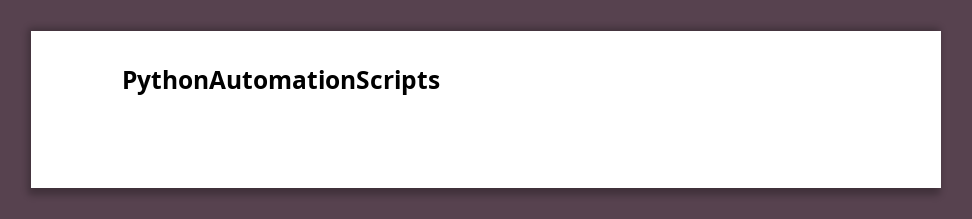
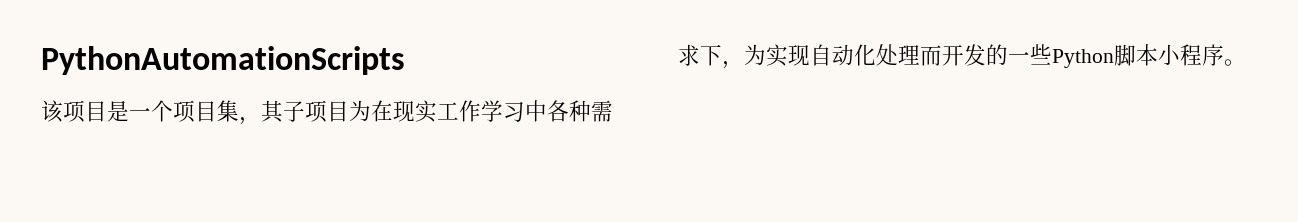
(440, 82) none -> [41,100,613,125] [678,44,1246,69] // 该项目是一个项目集，其子项目为在现实工作学习中各种需求下，为实现自动化处理而开发的一些Python脚本小程序。

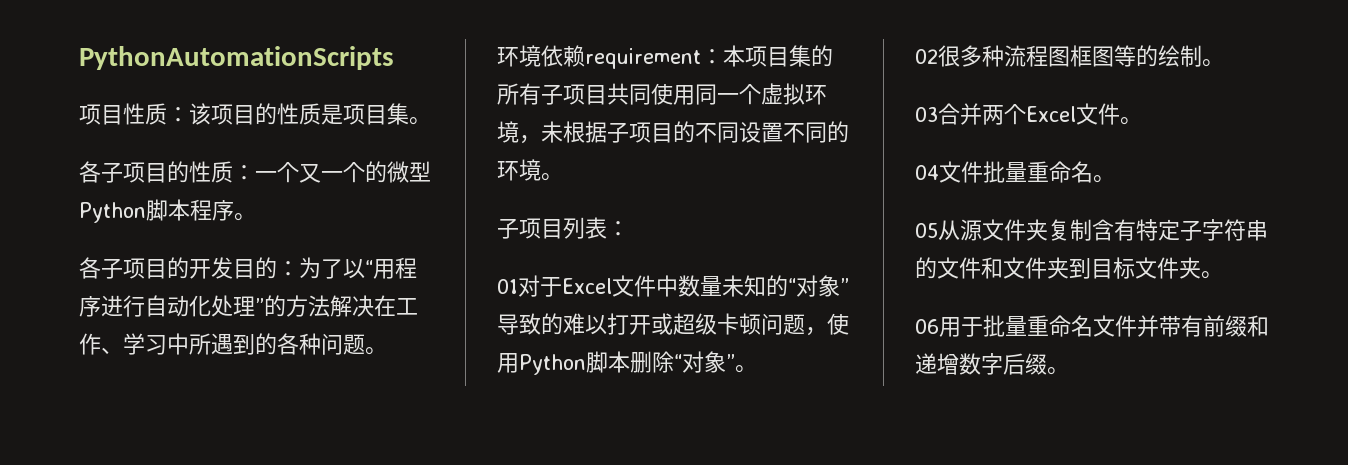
[41,100,613,125] [678,44,1224,69] 该项目是一个项目集，其子项目为在现实工作学习中各种需求下，为实现自动化处理而开发的一些Python脚本小程序 -> [79,103,431,125] [79,161,431,183] [79,199,256,223] [79,257,417,279] [79,295,418,317] [79,333,387,355] [497,45,833,69] [497,83,827,105] [497,121,849,144] [497,159,563,181] [497,217,629,239] [497,275,849,297] [497,313,849,336] [497,351,757,375] [915,45,1224,67] [915,103,1142,125] [915,161,1115,183] [915,219,1268,241] [915,257,1223,279] [915,315,1269,337] [915,353,1047,375] 项目性质：该项目的性质是项目集。 // 各子项目的性质：一个又一个的微型Python脚本程序。 // 各子项目的开发目的：为了以“用程序进行自动化处理”的方法解决在工作、学习中所遇到的各种问题。 // 环境依赖requirement：本项目集的所有子项目共同使用同一个虚拟环境，未根据子项目的不同设置不同的环境。 // 子项目列表： // 01对于Excel文件中数量未知的“对象”导致的难以打开或超级卡顿问题，使用Python脚本删除“对象”。 // 02很多种流程图框图等的绘制。 // 03合并两个Excel文件。 // 04文件批量重命名。 // 05从源文件夹复制含有特定子字符串的文件和文件夹到目标文件夹。 // 06用于批量重命名文件并带有前缀和递增数字后缀

